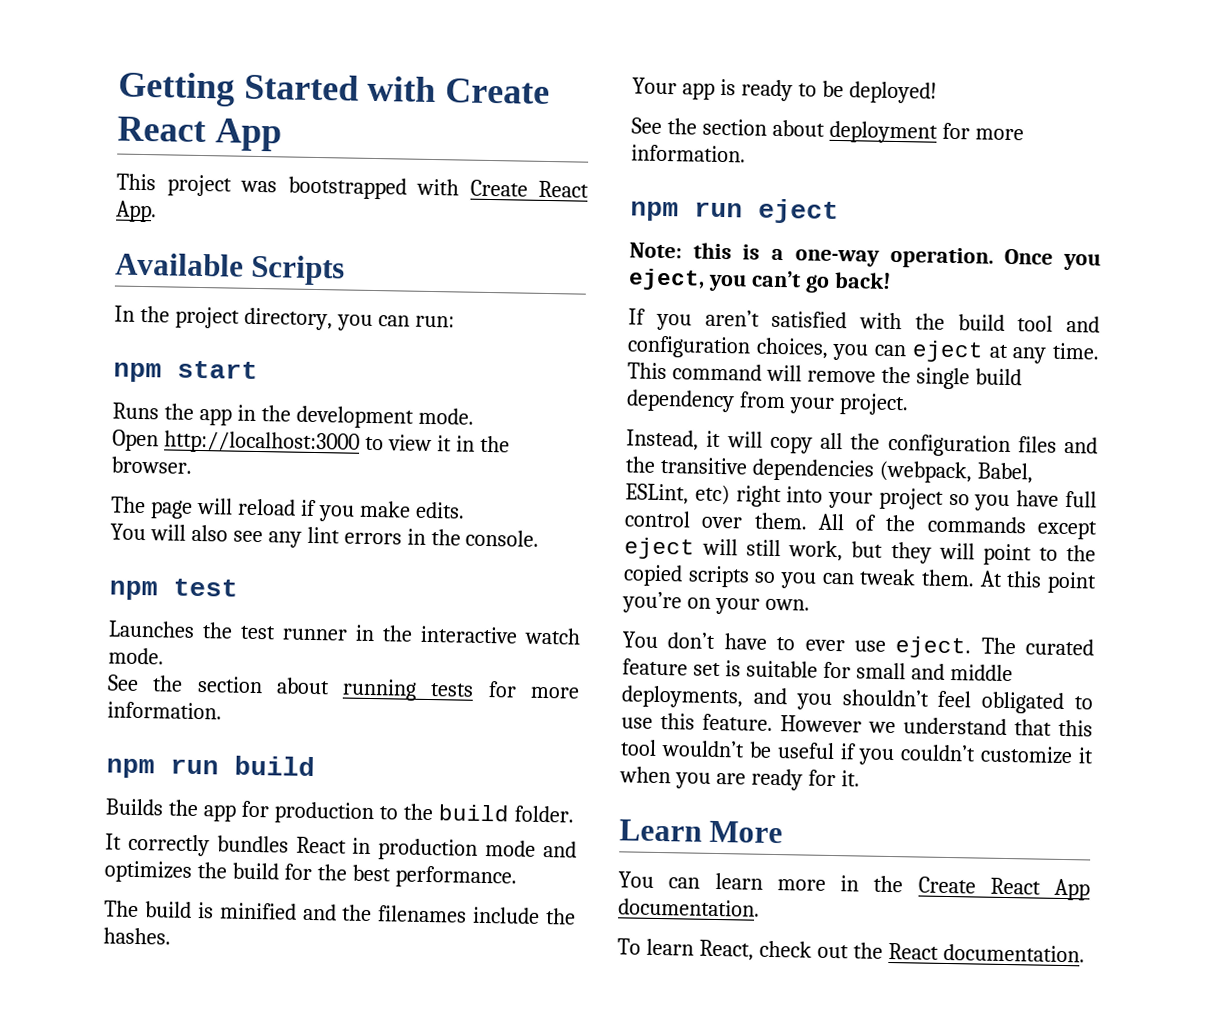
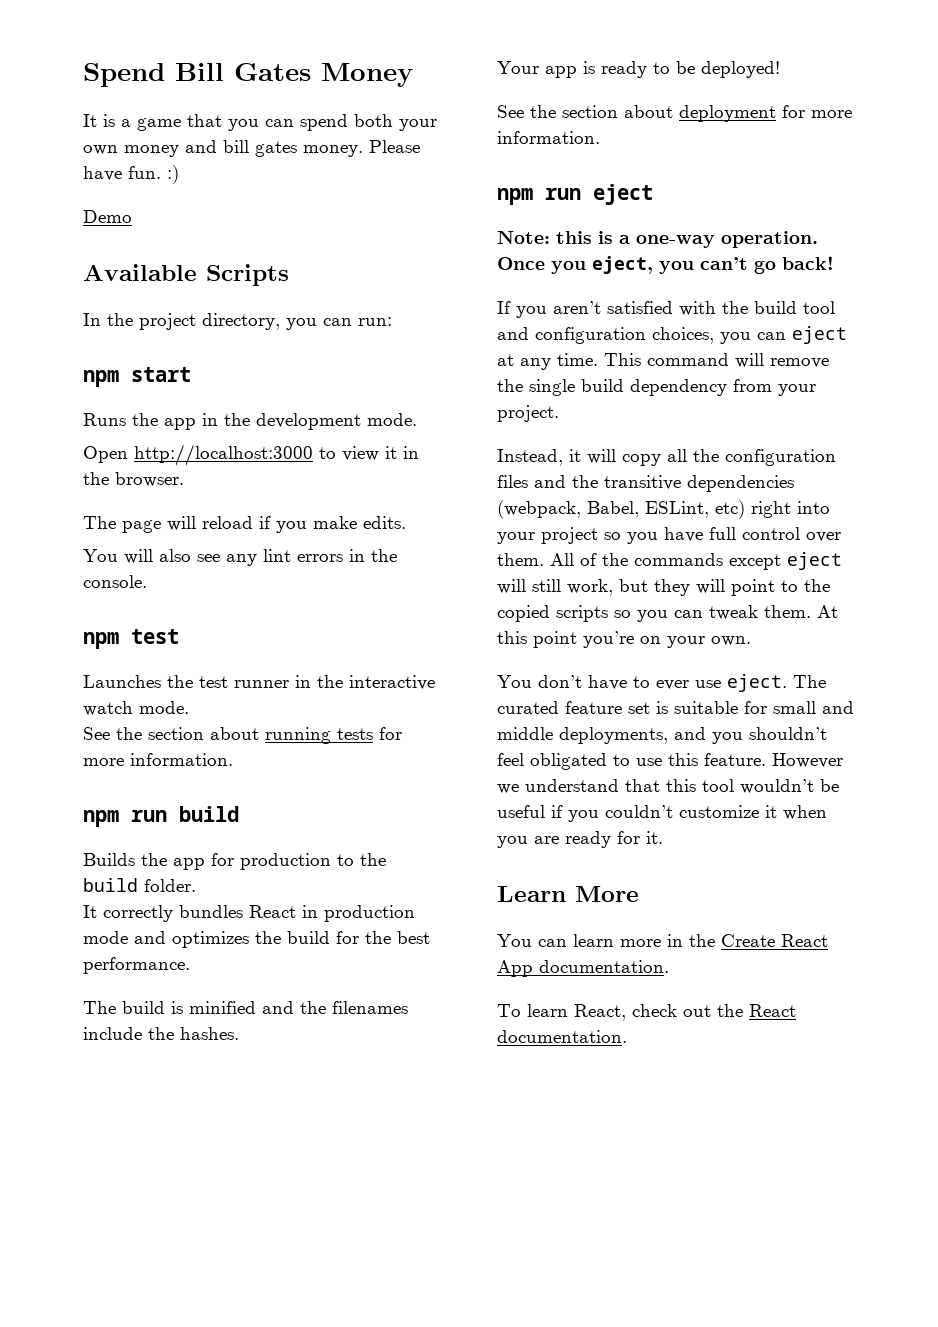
[118,71,551,107] [117,116,282,152] [116,173,589,200] [116,200,157,223] Getting Started with Create React App // This project was bootstrapped with Create React App. -> [83,63,413,87] [83,114,437,131] [83,140,420,157] [83,165,179,184] [83,210,132,223] Spend Bill Gates Money // It is a game that you can spend both your own money and bill gates money. Please have fun. :) // Demo

